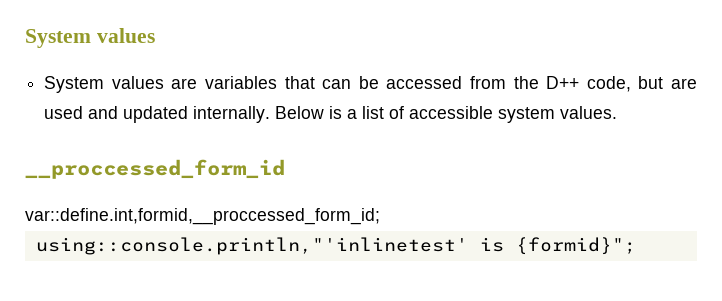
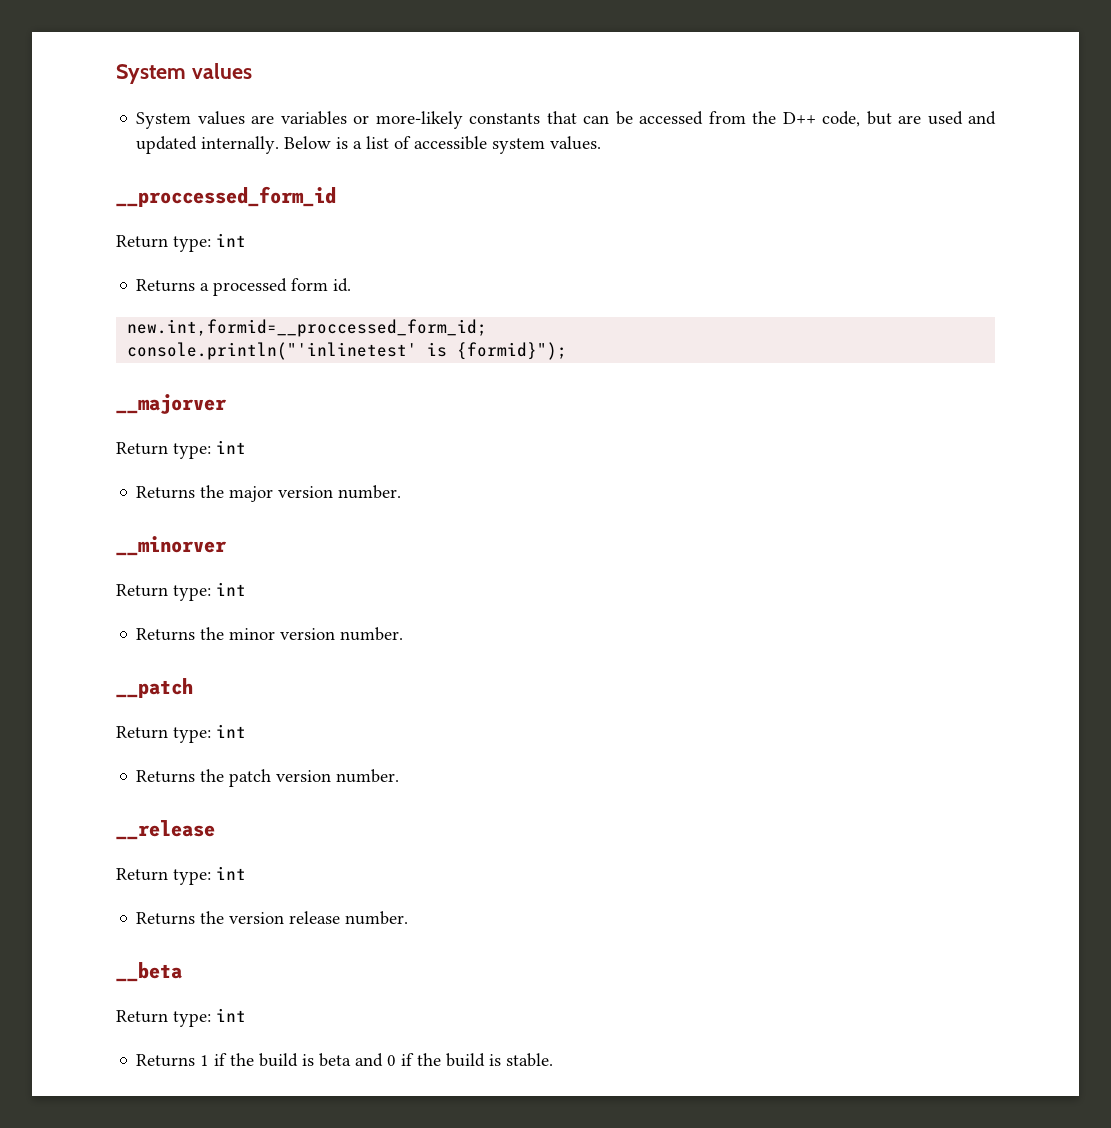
(278, 82) none -> [353,111,541,129] or more-likely constants
[25,208,380,225] [35,237,636,255] var::define.int,formid,__proccessed_form_id; // using::console.println,"'inlinetest' is {formid}"; -> [116,233,246,252] [136,278,352,296] [127,319,488,337] [127,342,568,360] [116,394,227,414] [116,440,246,459] [136,485,402,502] [116,536,227,556] [116,582,246,601] [136,627,404,641] [116,678,193,698] [116,724,246,743] [136,769,400,787] [116,820,215,840] [116,866,246,885] [136,911,409,925] [116,962,182,982] [116,1008,246,1027] [136,1053,554,1067] Return type: int // Returns a processed form id. // new.int,formid=__proccessed_form_id; // console.println("'inlinetest' is {formid}"); // __majorver // Return type: int // Returns the major version number. // __minorver // Return type: int // Returns the minor version number. // __patch // Return type: int // Returns the patch version number. // __release // Return type: int // Returns the version release number. // __beta // Return type: int // Returns 1 if the build is beta and 0 if the build is stable.

